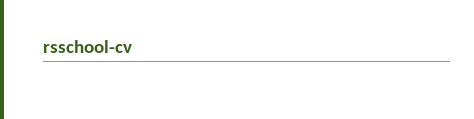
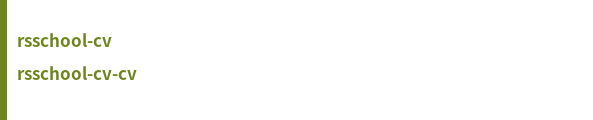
(132, 46) none -> [17,66,137,80] // rsschool-cv-cv

